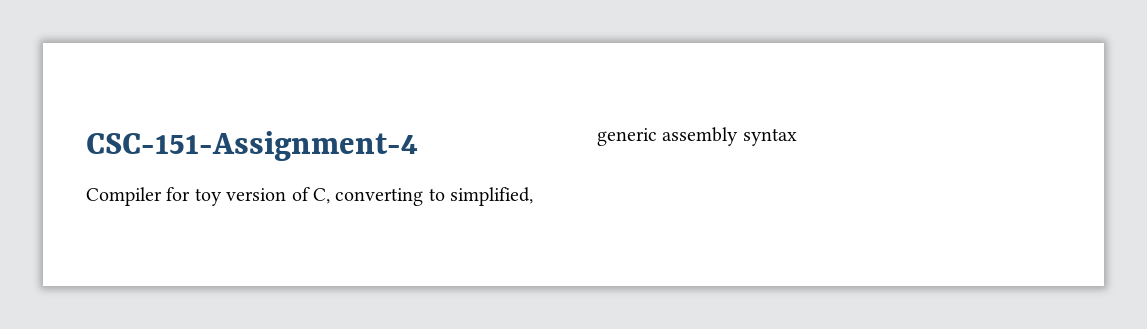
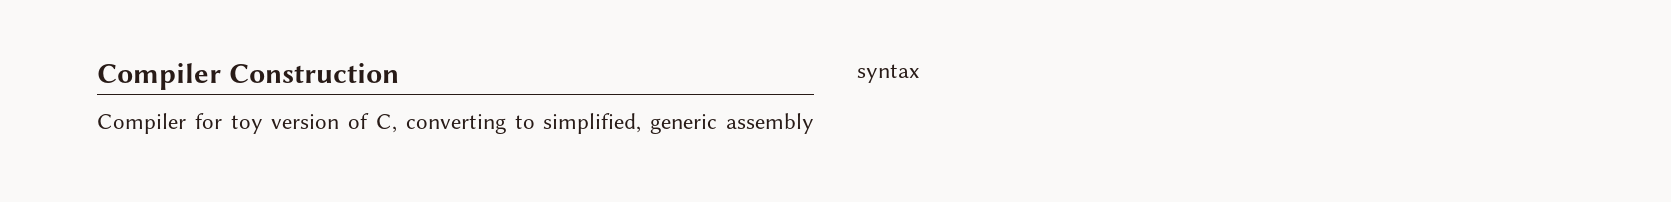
[86,131,418,161] CSC-151-Assignment-4 -> [97,63,399,90] Compiler Construction

